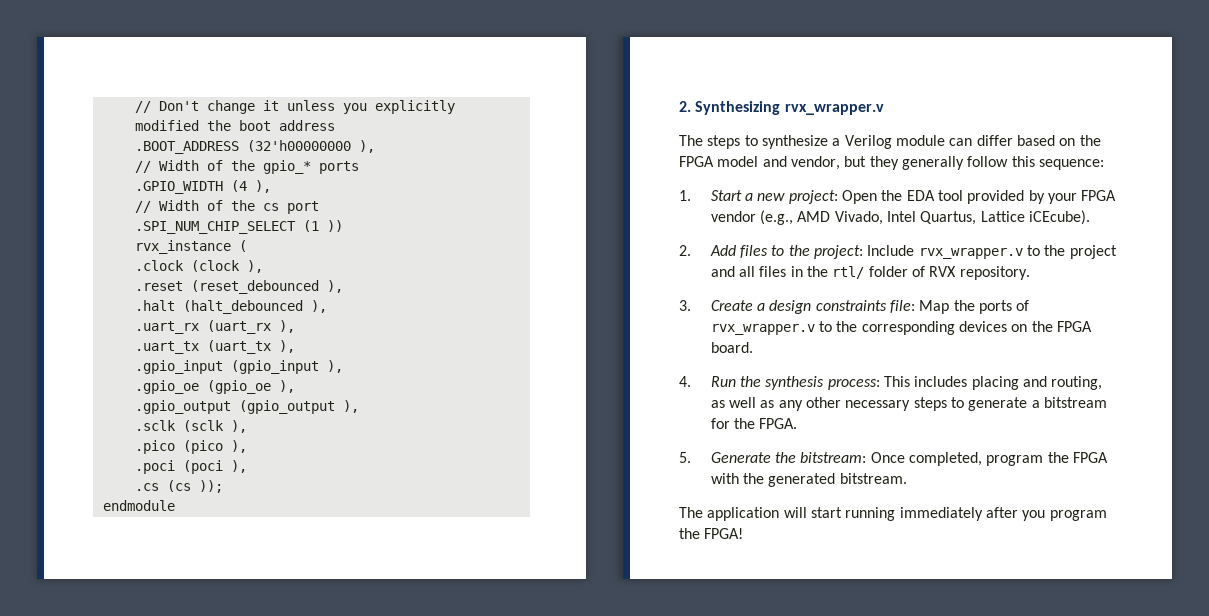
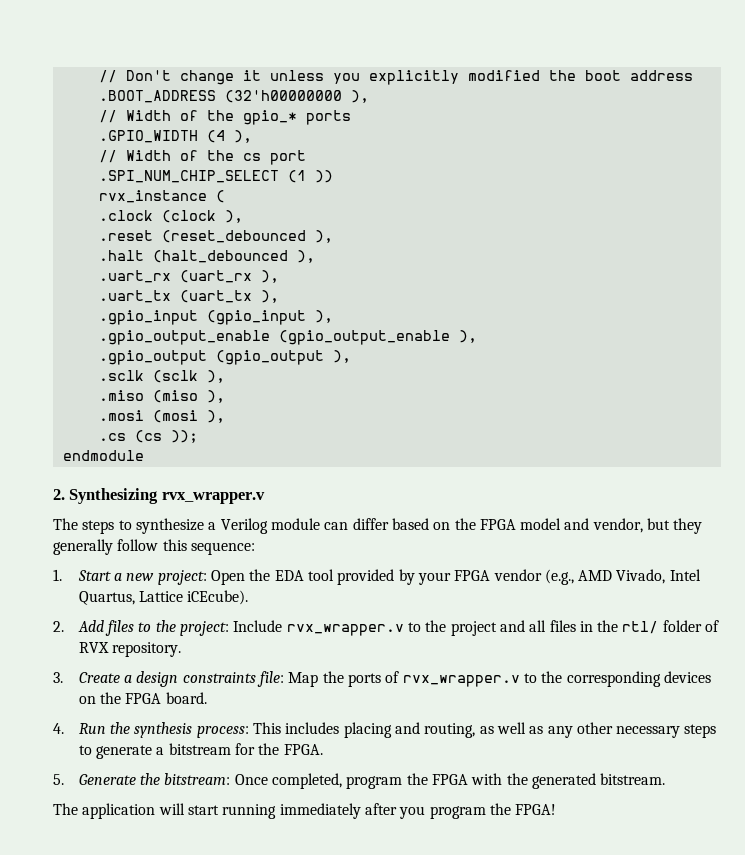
[134,380,271,394] .gpio_oe (gpio_oe -> [98,330,450,345] .gpio_output_enable (gpio_output_enable
[134,440,247,454] [134,460,223,474] .pico (pico ), // .poci (poci -> [98,390,225,403] [98,410,198,423] .miso (miso ), // .mosi (mosi

